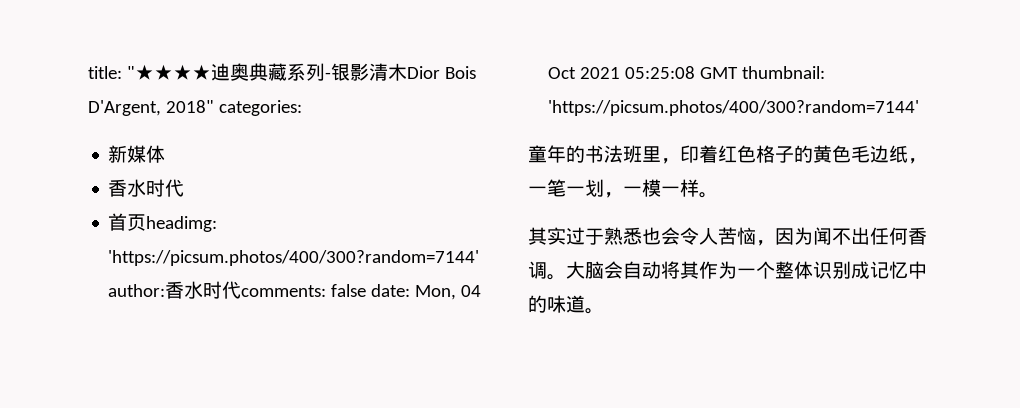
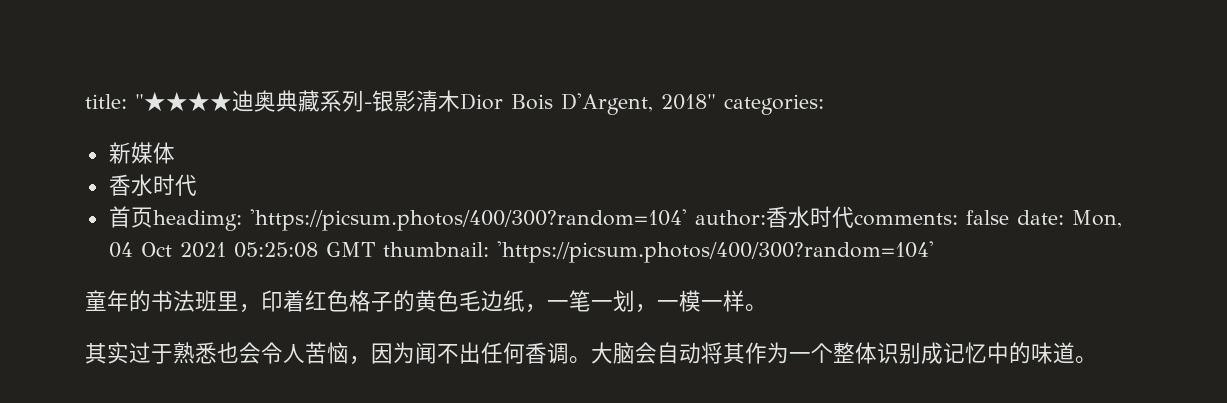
[108,250,480,266] 'https://picsum.photos/400/300?random=7144' -> [249,209,687,231] 'https://picsum.photos/400/300?random=104'
[548,100,920,116] 'https://picsum.photos/400/300?random=7144' -> [496,241,934,263] 'https://picsum.photos/400/300?random=104'

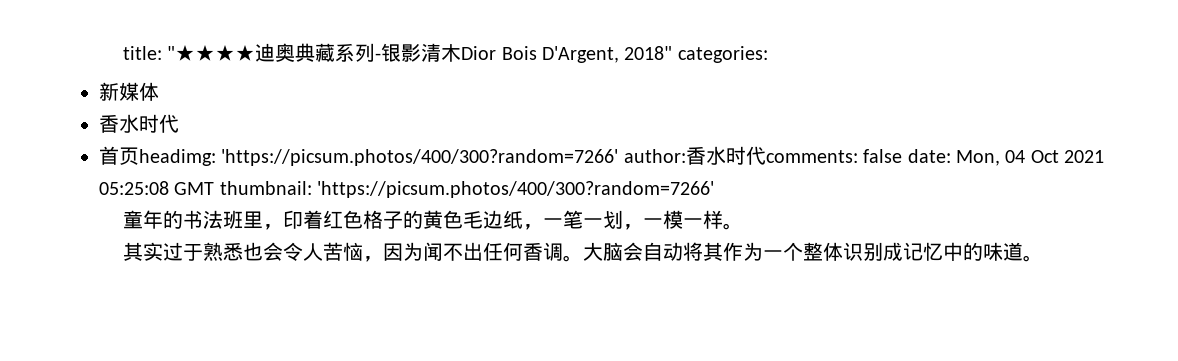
[249,209,687,231] 'https://picsum.photos/400/300?random=104' -> [221,149,619,166] 'https://picsum.photos/400/300?random=7266'
[496,241,934,263] 'https://picsum.photos/400/300?random=104' -> [317,181,715,198] 'https://picsum.photos/400/300?random=7266'

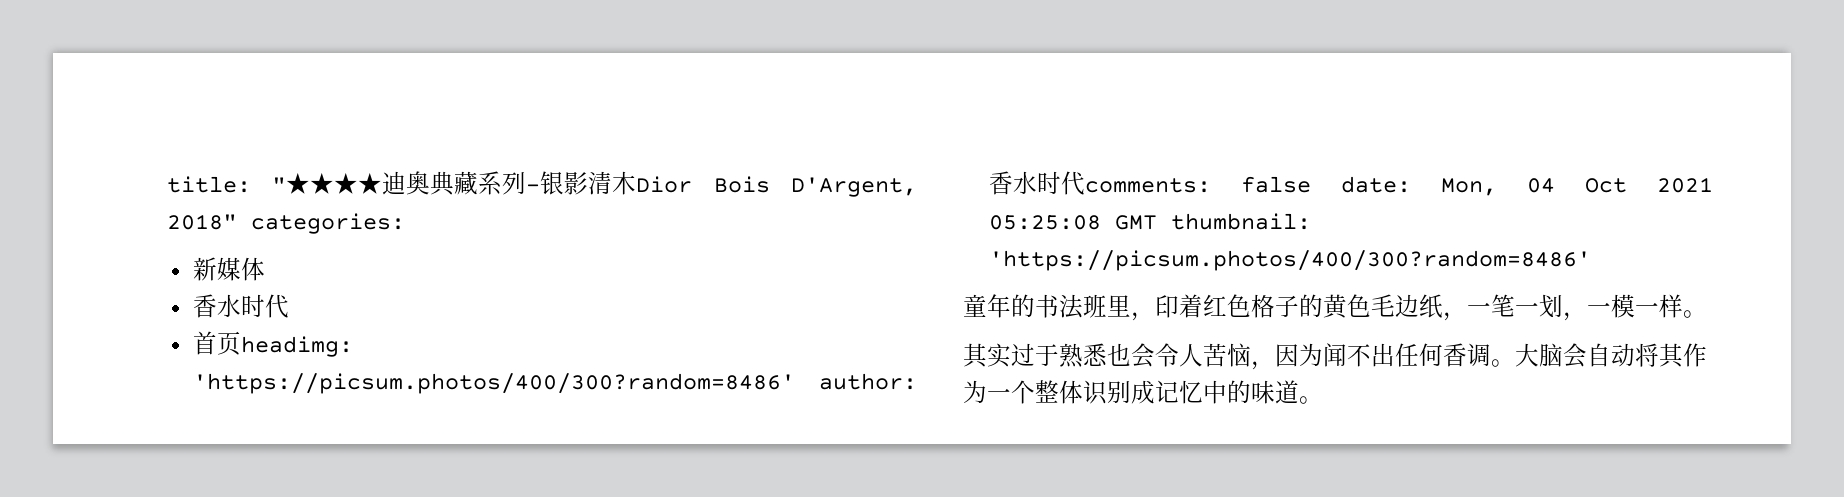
[221,149,619,166] 'https://picsum.photos/400/300?random=7266' -> [192,373,795,394] 'https://picsum.photos/400/300?random=8486'
[317,181,715,198] 'https://picsum.photos/400/300?random=7266' -> [988,250,1591,271] 'https://picsum.photos/400/300?random=8486'

